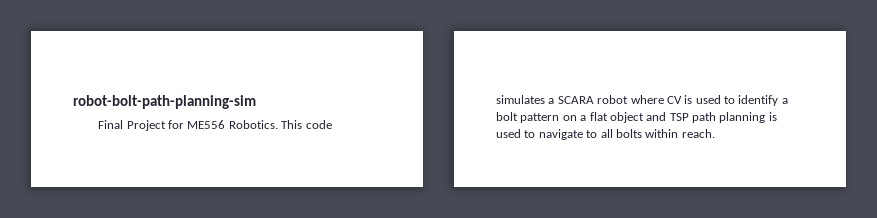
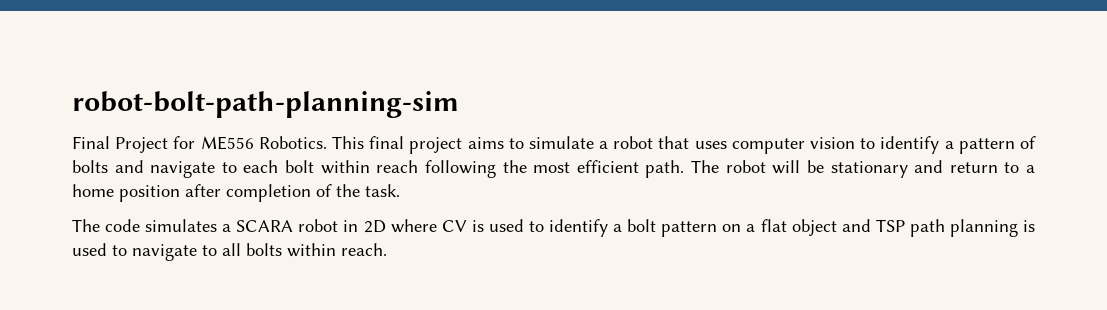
(303, 124) none -> [369,136,1036,154] [72,160,1035,178] [72,184,400,202] [72,219,100,232] final project aims to simulate a robot that uses computer vision to identify a pattern of bolts and navigate to each bolt within reach following the most efficient path. The robot will be stationary and return to a home position after completion of the task. // The
(629, 99) none -> [343,220,386,233] in 2D

